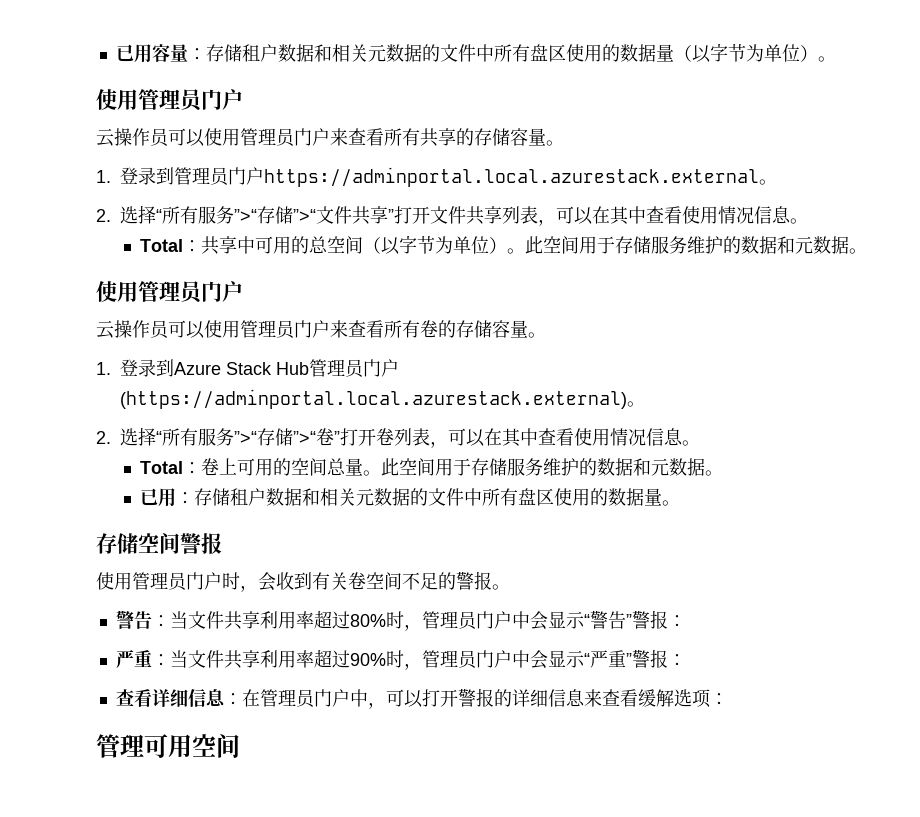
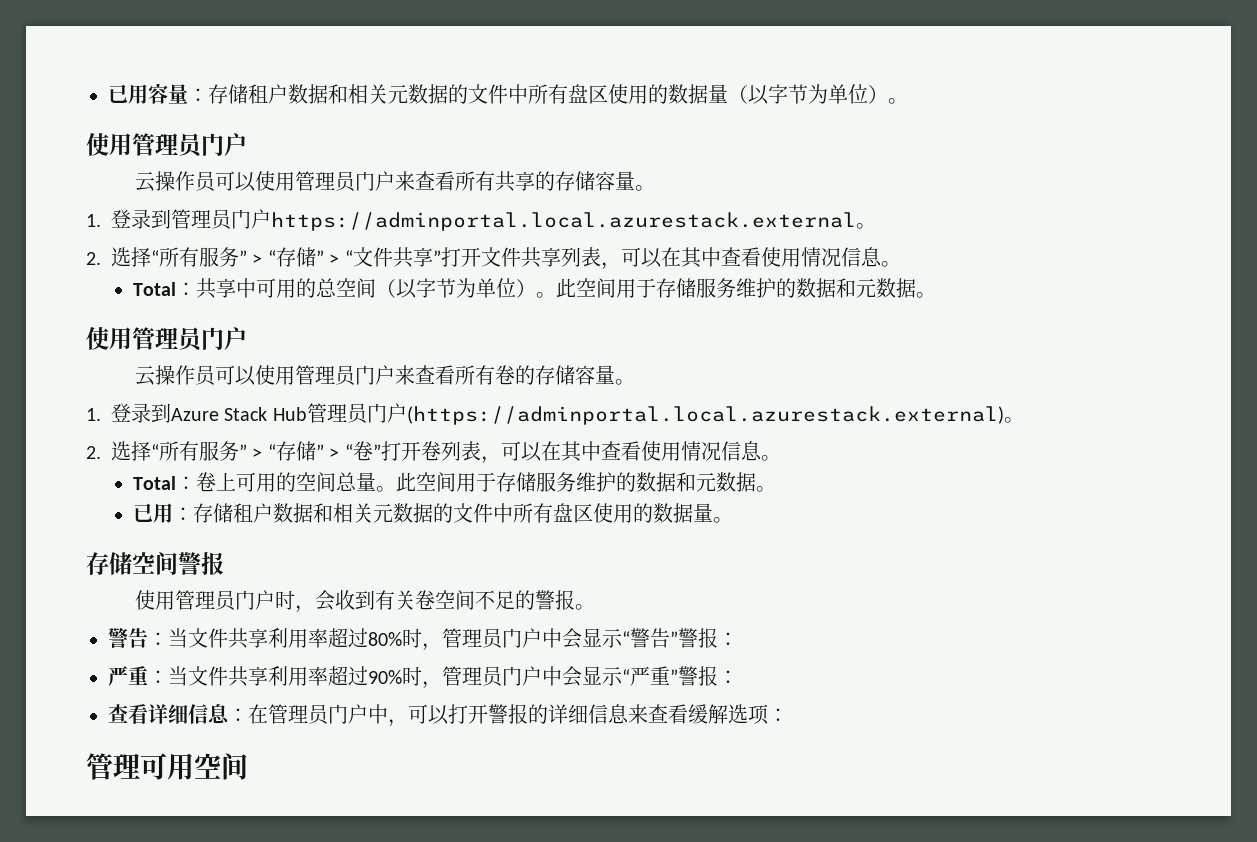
[234,206,317,224] ”>“存储”>“ -> [239,247,353,267] ” > “存储” > “
[234,428,317,446] ”>“存储”>“ -> [239,441,353,461] ” > “存储” > “

